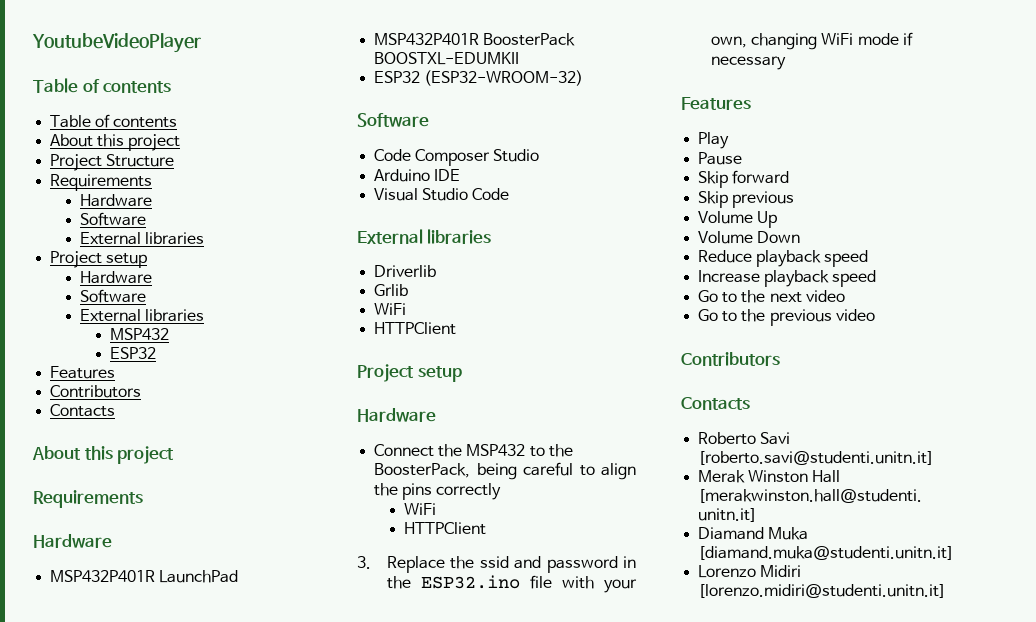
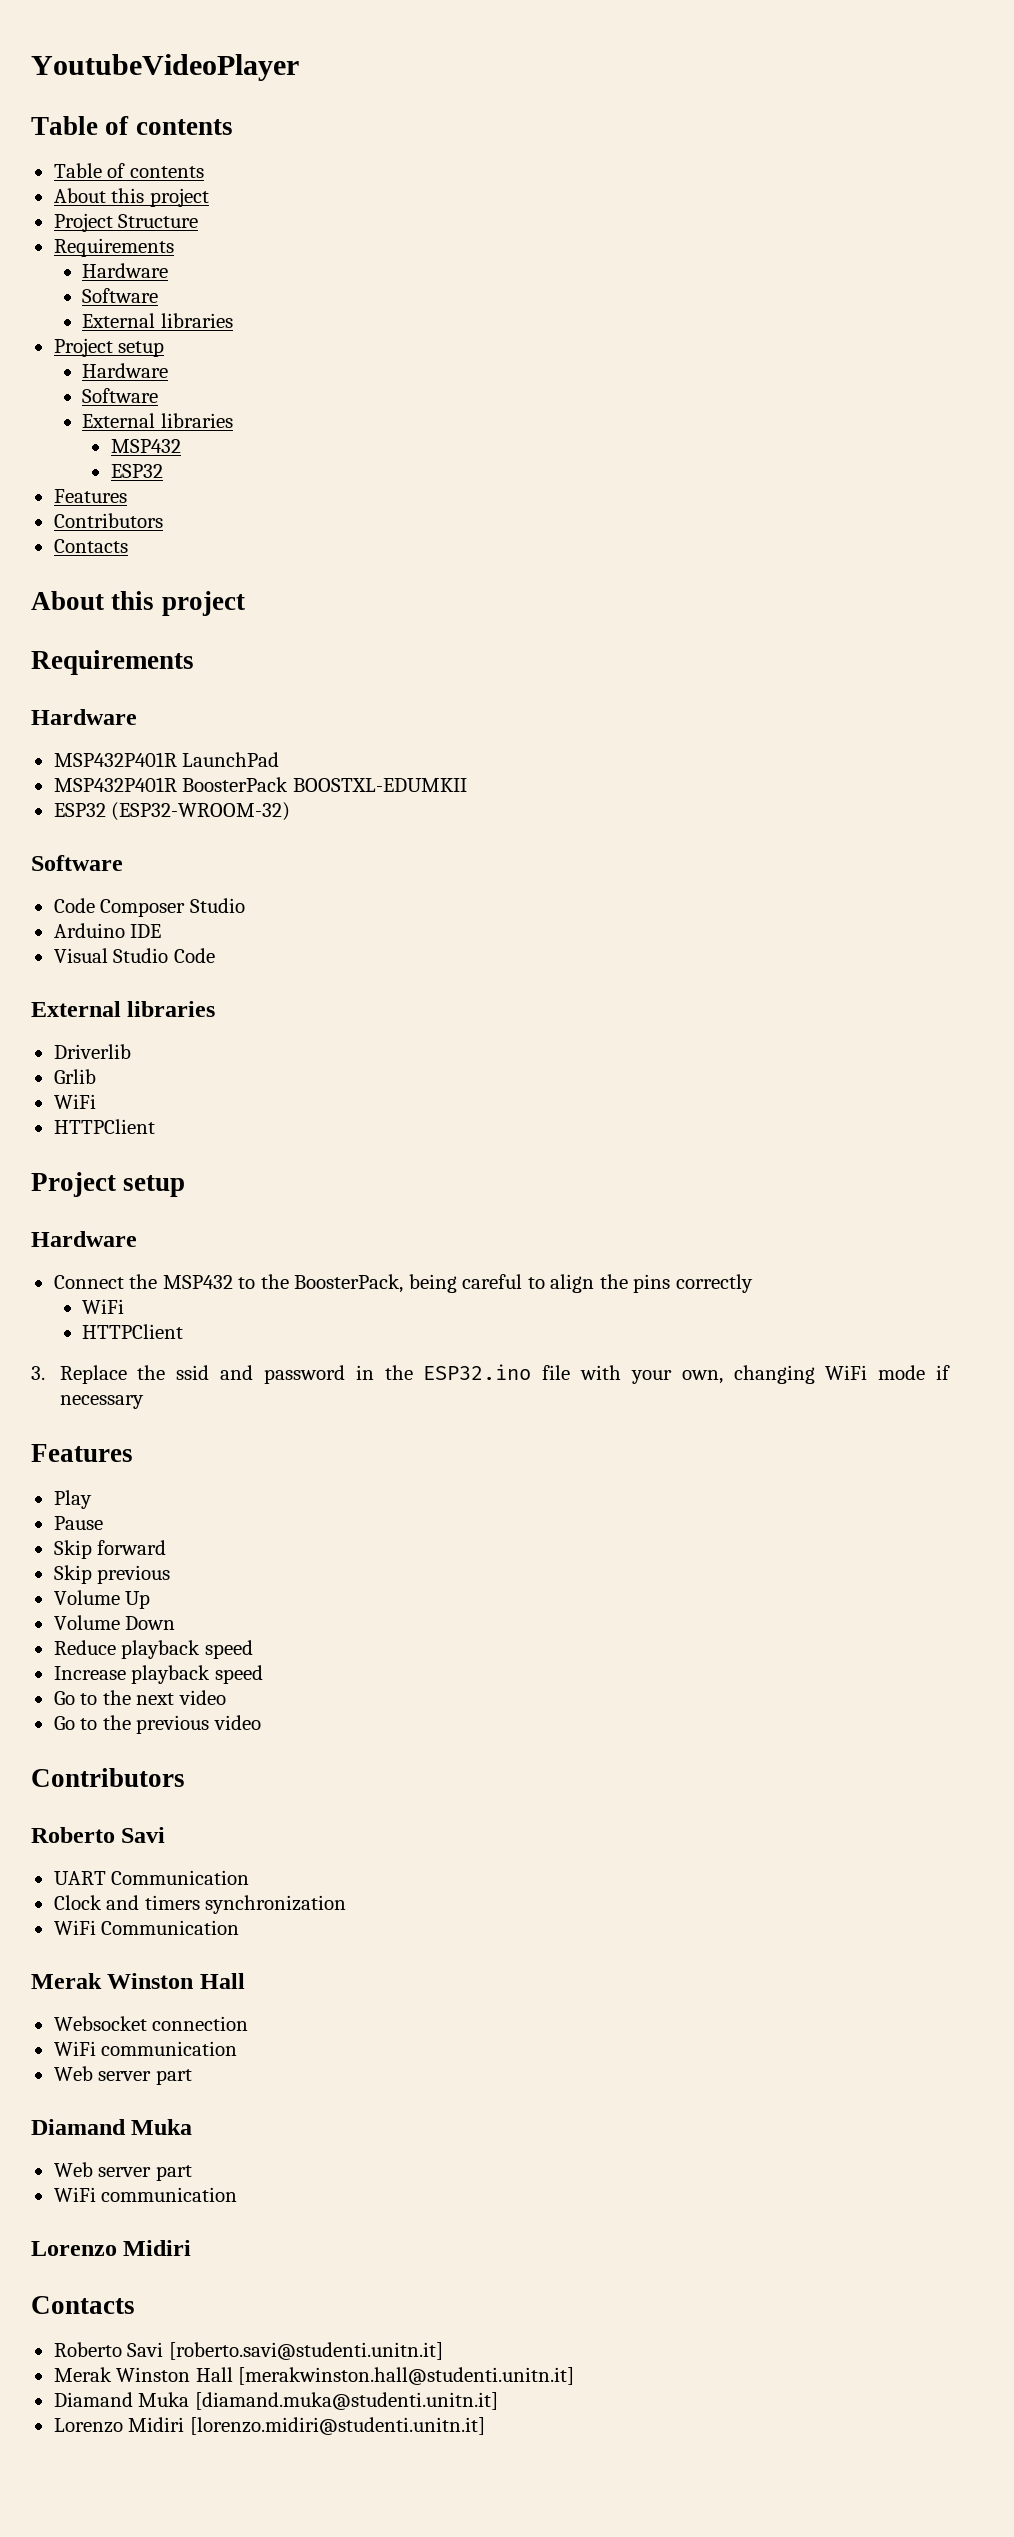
(780, 359) none -> [31,1827,166,1843] [53,1870,250,1885] [53,1895,347,1914] [53,1920,240,1935] [31,1973,245,1989] [53,2016,249,2031] [53,2041,238,2056] [53,2066,192,2085] [31,2119,193,2135] [53,2162,192,2181] [53,2187,238,2202] [31,2240,192,2256] // Roberto Savi // UART Communication // Clock and timers synchronization // WiFi Communication // Merak Winston Hall // Websocket connection // WiFi communication // Web server part // Diamand Muka // Web server part // WiFi communication // Lorenzo Midiri

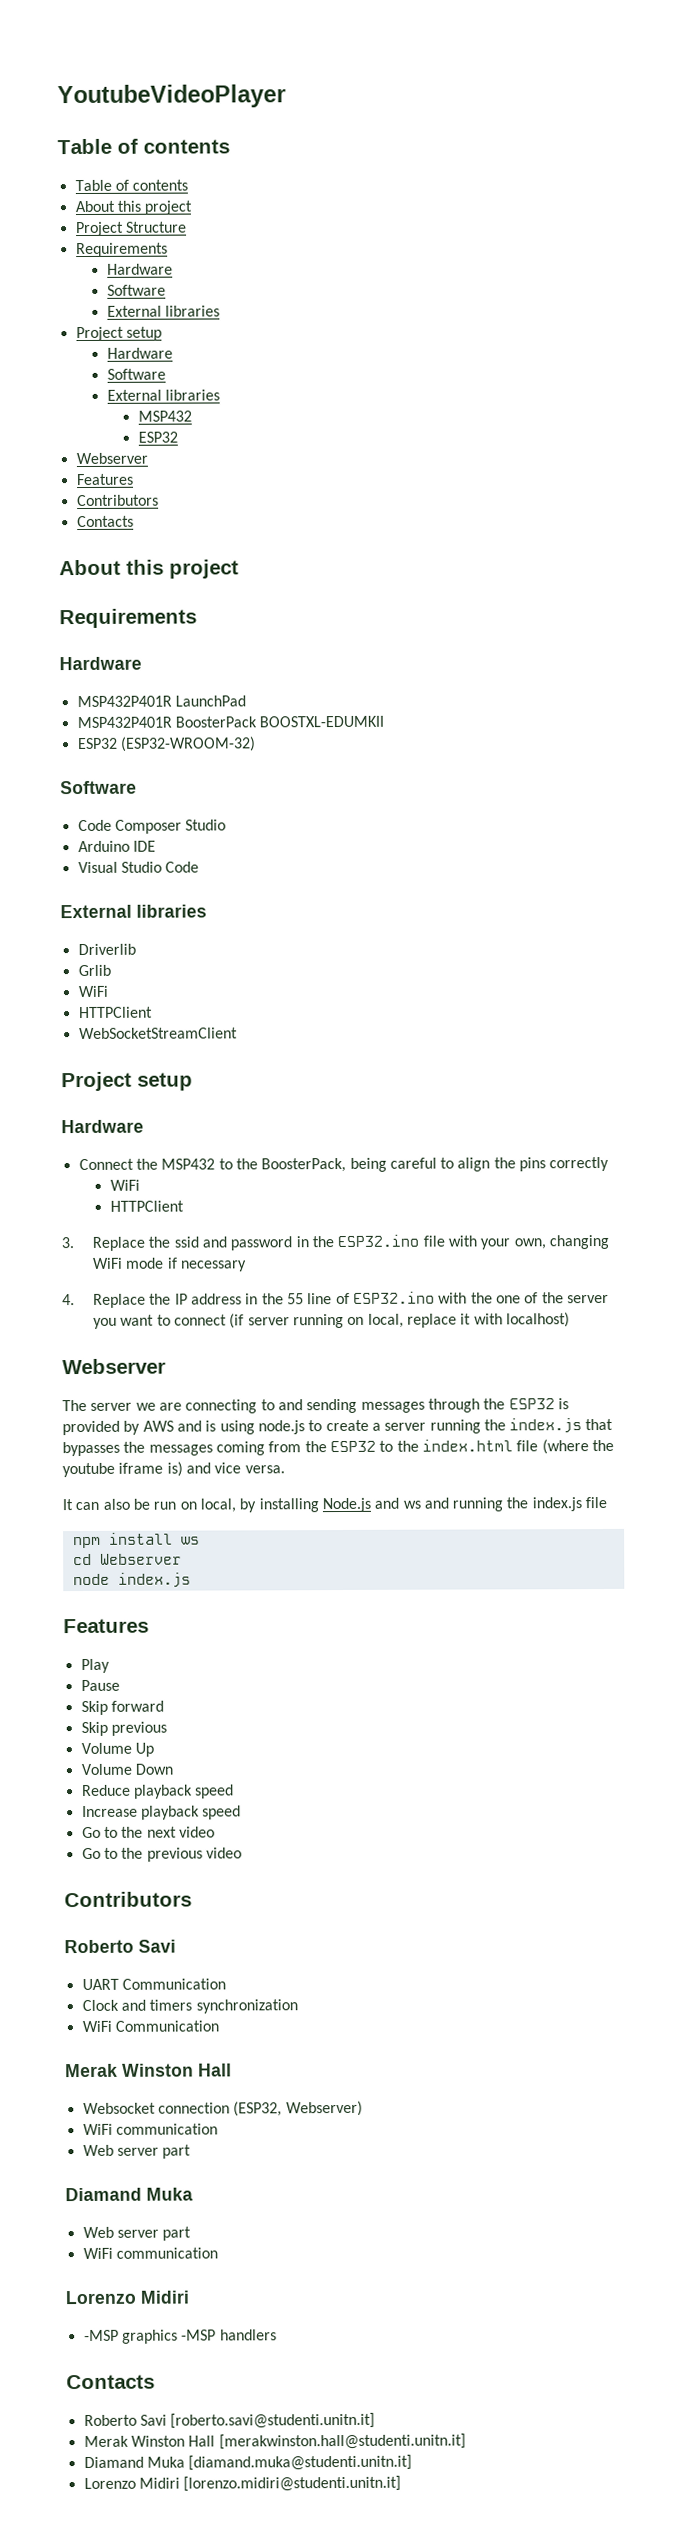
(163, 471) none -> [75,452,148,465] // Webserver
(155, 1126) none -> [78,1027,238,1040] // WebSocketStreamClient
(144, 1402) none -> [62,1291,609,1308] [93,1312,570,1329] [62,1358,166,1375] [62,1398,569,1414] [62,1418,614,1436] [62,1439,614,1457] [62,1461,285,1478] [62,1496,608,1513] [72,1532,200,1549] [72,1553,182,1566] [72,1572,191,1588] // 4. Replace the IP address in the 55 line of ESP32.ino with the one of the server you want to connect (if server running on local, replace it with localhost) // Webserver // The server we are connecting to and sending messages through the ESP32 is provided by AWS and is using node.js to create a server running the index.js that bypasses the messages coming from the ESP32 to the index.html file (where the youtube iframe is) and vice versa. // It can also be run on local, by installing Node.js and ws and running the index.js file // npm install ws // cd Webserver // node index.js
(249, 2023) none -> [233,2100,363,2117] (ESP32, Webserver)
(192, 2248) none -> [83,2329,277,2344] // -MSP graphics -MSP handlers

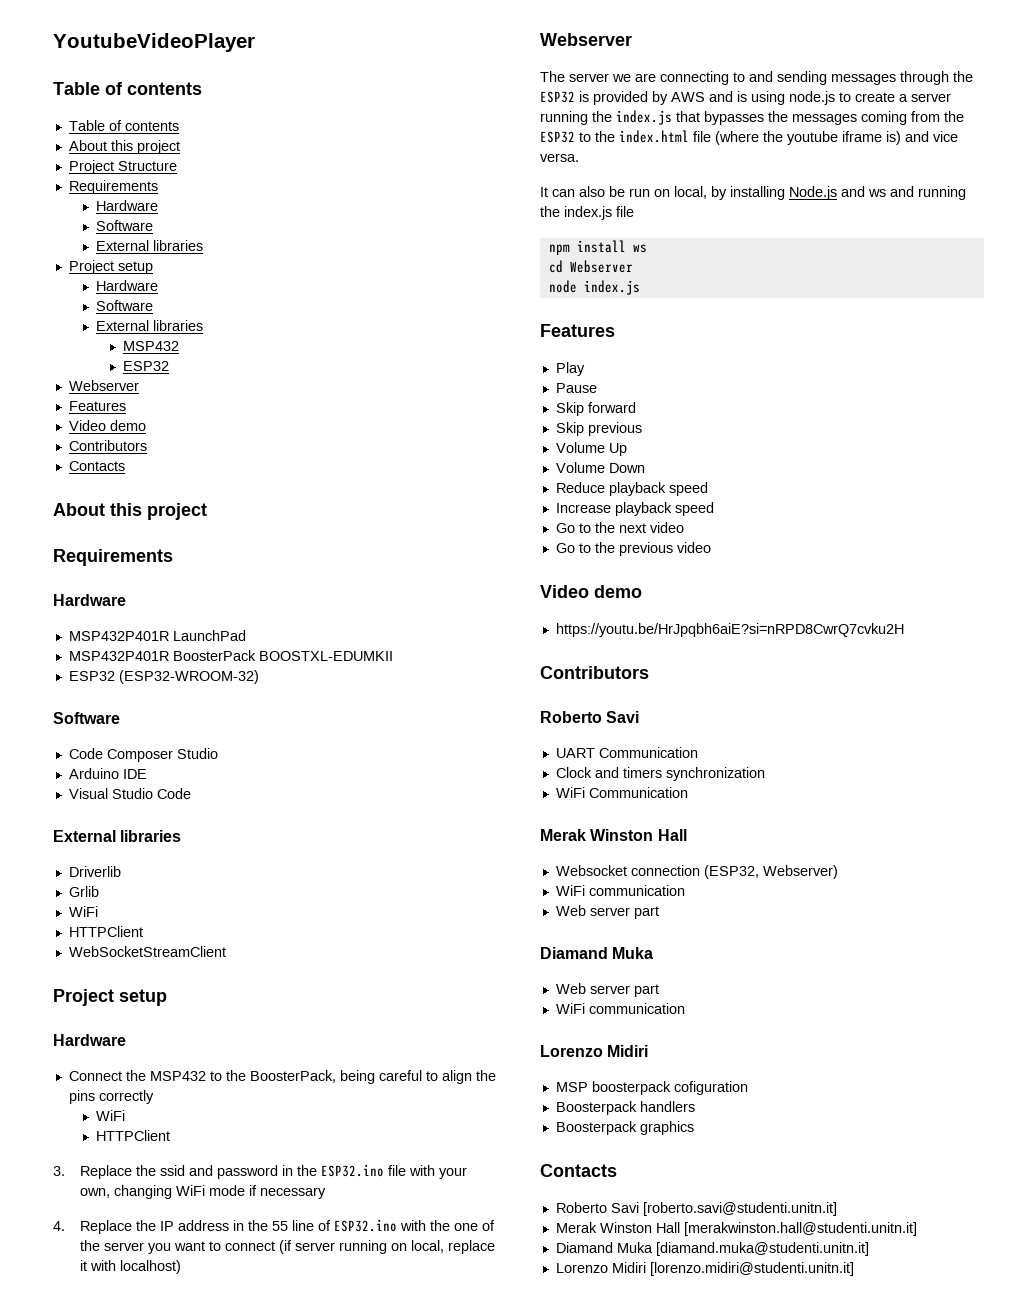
(134, 479) none -> [68,420,146,431] // Video demo
(242, 1853) none -> [540,585,642,598] [555,623,904,637] // Video demo // https://youtu.be/HrJpqbh6aiE?si=nRPD8CwrQ7cvku2H
[83,2329,119,2342] -MSP -> [555,1081,748,1095] [555,1101,695,1115] [555,1121,637,1135] MSP boosterpack cofiguration // Boosterpack handlers // Boosterpack
[181,2329,277,2341] -MSP handlers -> (694, 1128) none

